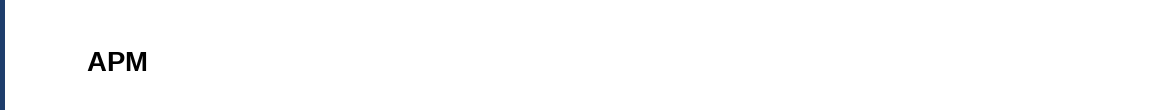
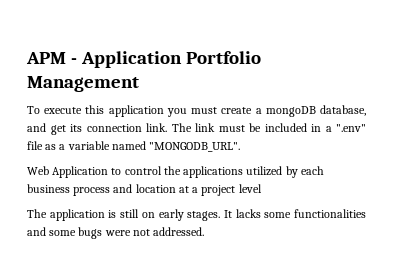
(148, 61) none -> [70,51,261,68] [27,76,139,92] [27,105,367,117] [27,123,366,135] [27,141,241,152] [27,166,324,178] [27,184,262,196] [27,209,366,221] [27,227,205,239] - Application Portfolio Management // To execute this application you must create a mongoDB database, and get its connection link. The link must be included in a ".env" file as a variable named "MONGODB_URL". // Web Application to control the applications utilized by each business process and location at a project level // The application is still on early stages. It lacks some functionalities and some bugs were not addressed.

